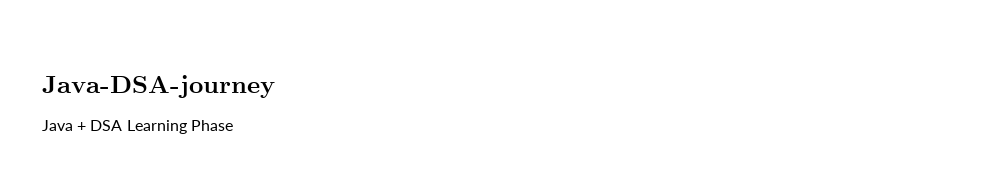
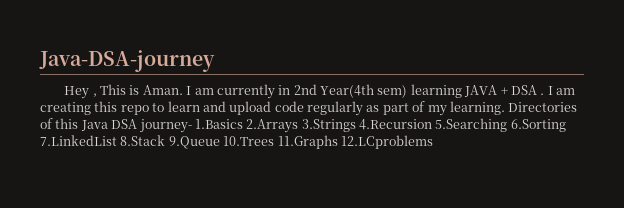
[42,120,233,134] Java + DSA Learning Phase -> [64,84,576,99] [40,101,578,116] [40,118,566,133] [40,135,433,149] Hey , This is Aman. I am currently in 2nd Year(4th sem) learning JAVA + DSA . I am creating this repo to learn and upload code regularly as part of my learning. Directories of this Java DSA journey- 1.Basics 2.Arrays 3.Strings 4.Recursion 5.Searching 6.Sorting 7.LinkedList 8.Stack 9.Queue 10.Trees 11.Graphs 12.LCproblems

